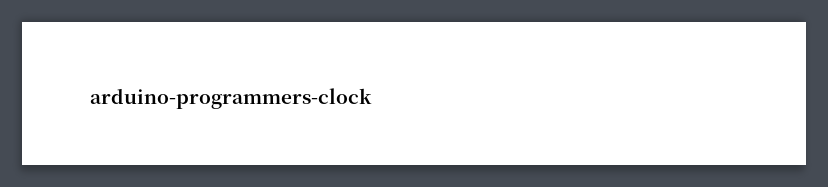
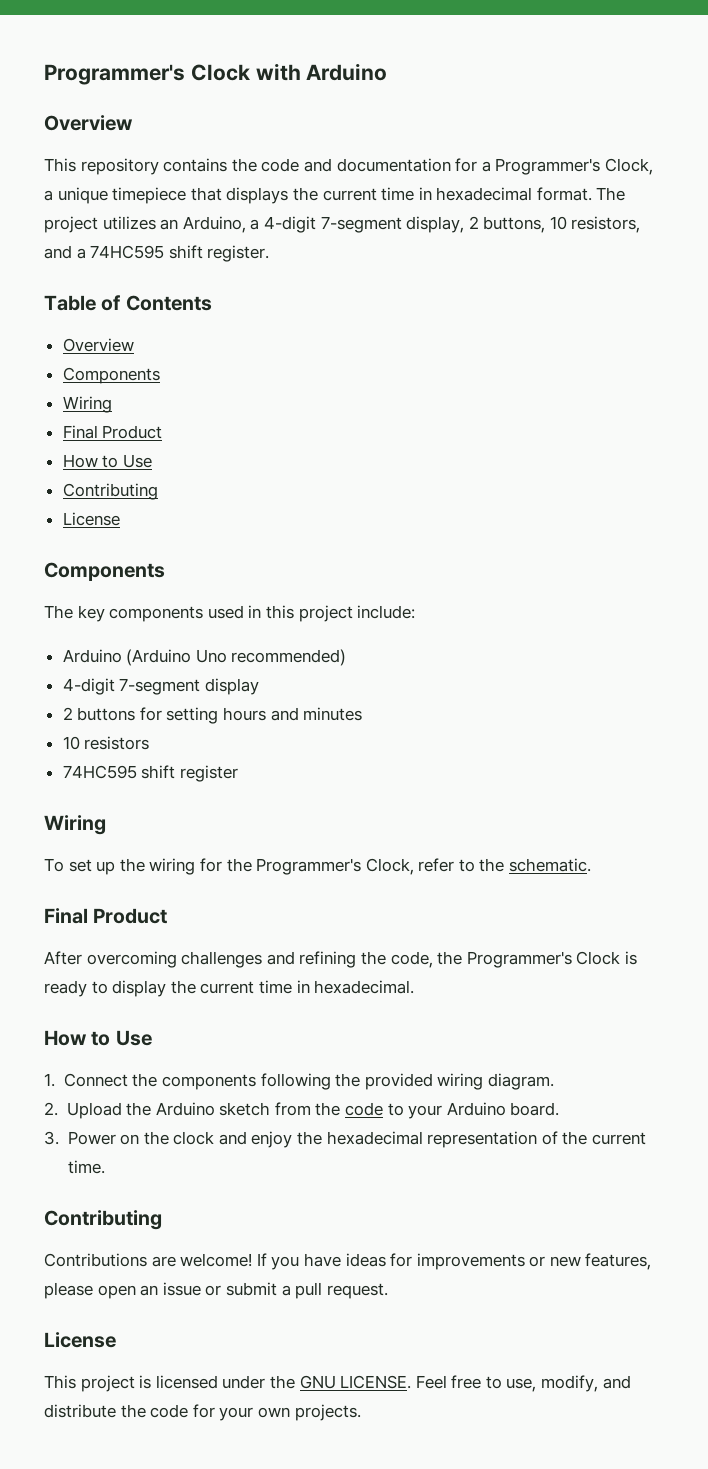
[90,88,372,109] arduino-programmers-clock -> [44,63,388,85] [44,115,133,131] [44,158,653,175] [44,187,626,204] [44,216,641,233] [44,245,270,262] [44,295,212,311] [62,338,134,352] [62,367,160,384] [62,396,112,413] [62,425,163,439] [62,454,152,468] [62,483,158,500] [62,512,120,526] [44,562,165,581] [44,605,416,622] [62,649,347,666] [62,678,259,695] [62,707,363,724] [62,736,150,750] [62,765,238,782] [44,815,106,835] [44,858,592,875] [44,908,168,924] [44,951,637,968] [44,980,415,997] [44,1030,152,1046] [44,1073,554,1090] [44,1102,560,1119] [44,1131,646,1148] [67,1160,105,1174] [44,1210,162,1230] [44,1253,652,1270] [44,1282,388,1299] [44,1332,116,1348] [44,1375,631,1392] [44,1404,361,1421] Programmer's Clock with Arduino // Overview // This repository contains the code and documentation for a Programmer's Clock, a unique timepiece that displays the current time in hexadecimal format. The project utilizes an Arduino, a 4-digit 7-segment display, 2 buttons, 10 resistors, and a 74HC595 shift register. // Table of Contents // Overview // Components // Wiring // Final Product // How to Use // Contributing // License // Components // The key components used in this project include: // Arduino (Arduino Uno recommended) // 4-digit 7-segment display // 2 buttons for setting hours and minutes // 10 resistors // 74HC595 shift register // Wiring // To set up the wiring for the Programmer's Clock, refer to the schematic. // Final Product // After overcoming challenges and refining the code, the Programmer's Clock is ready to display the current time in hexadecimal. // How to Use // 1. Connect the components following the provided wiring diagram. // 2. Upload the Arduino sketch from the code to your Arduino board. // 3. Power on the clock and enjoy the hexadecimal representation of the current time. // Contributing // Contributions are welcome! If you have ideas for improvements or new features, please open an issue or submit a pull request. // License // This project is licensed under the GNU LICENSE. Feel free to use, modify, and distribute the code for your own projects.

